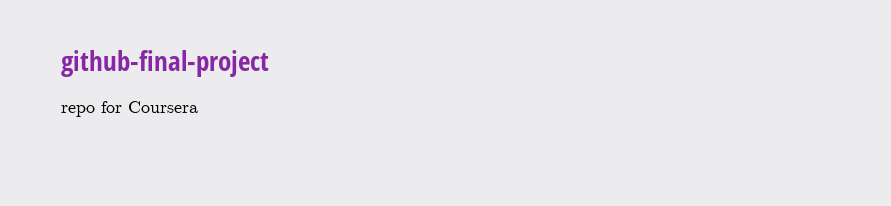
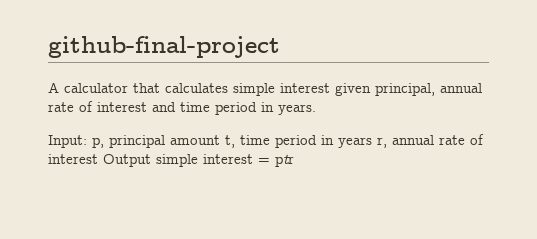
[61,101,198,117] repo for Coursera -> [48,82,482,96] [48,101,316,115] [48,134,484,148] [48,154,294,167] A calculator that calculates simple interest given principal, annual rate of interest and time period in years. // Input: p, principal amount t, time period in years r, annual rate of interest Output simple interest = ptr

